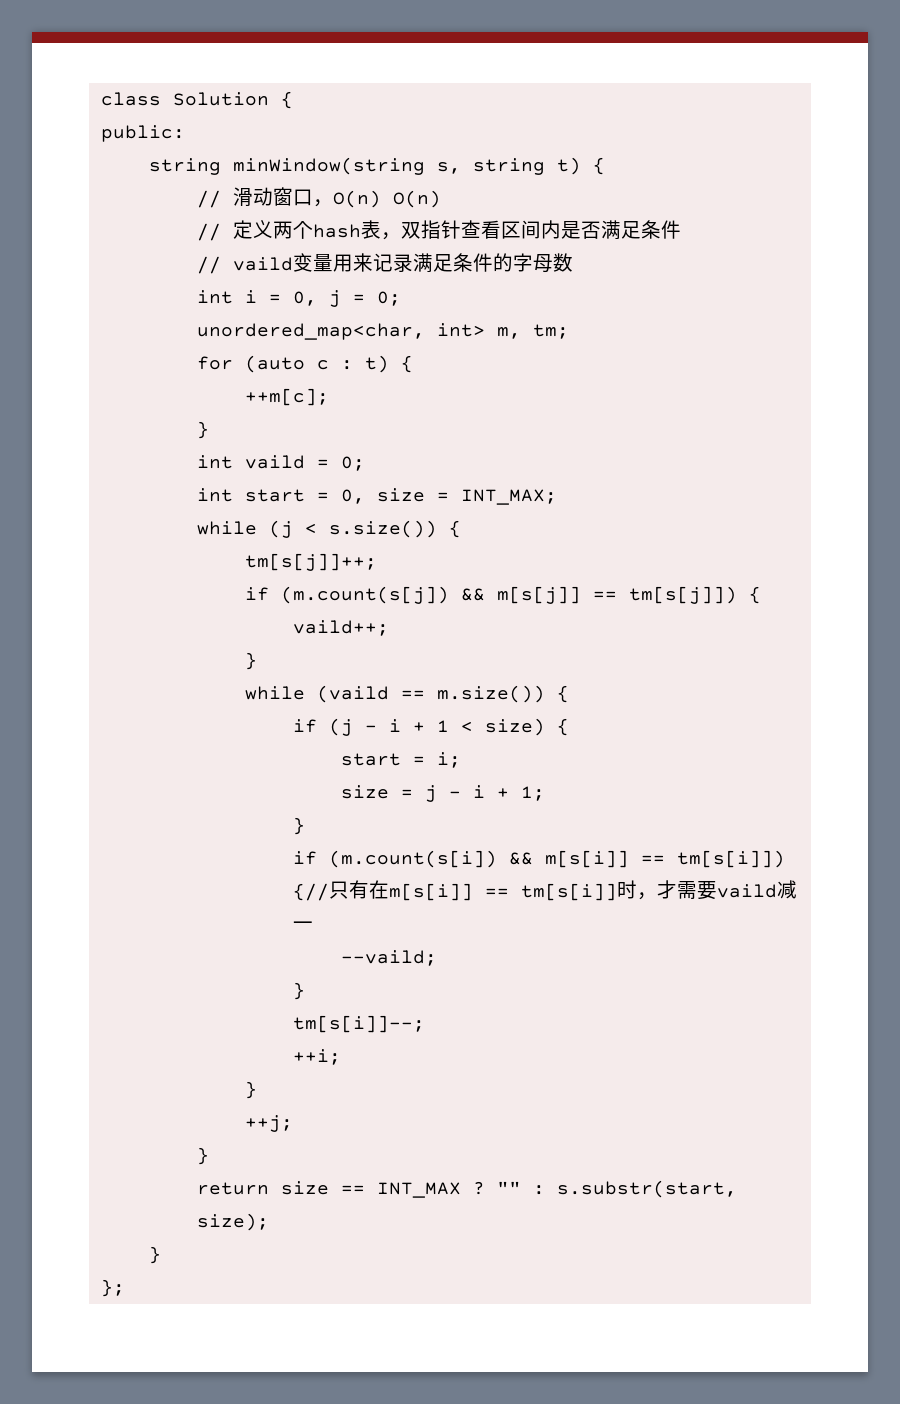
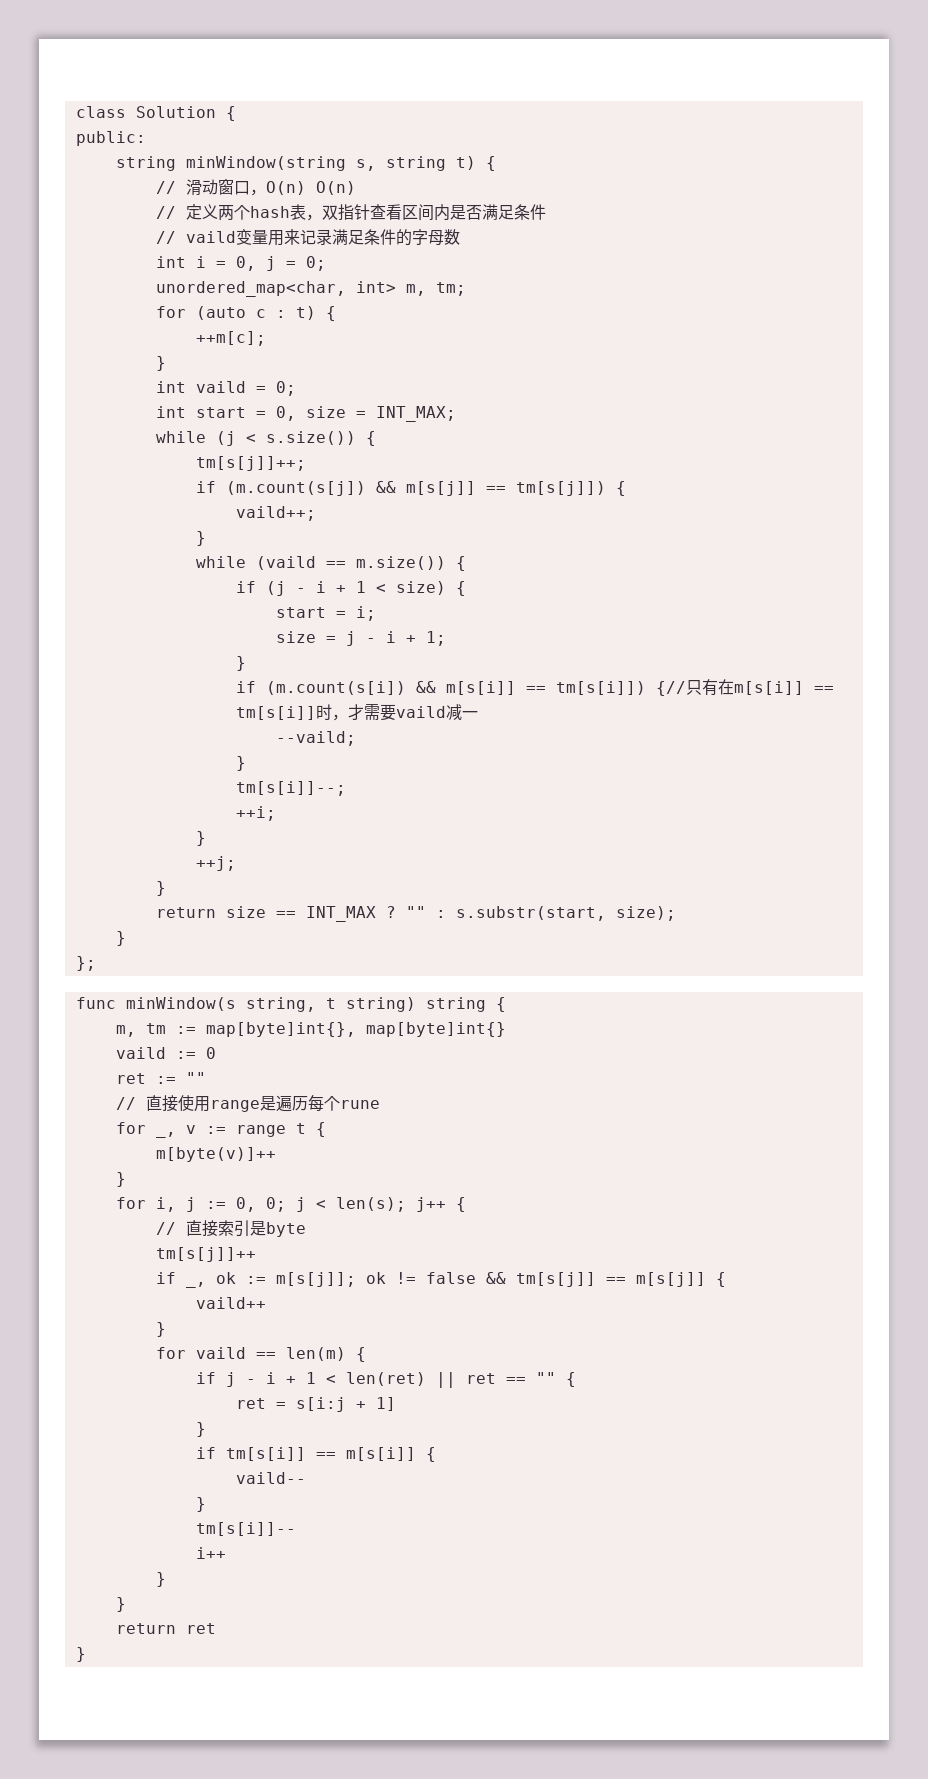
(125, 1288) none -> [75,997,506,1012] [115,1022,506,1037] [115,1047,216,1059] [115,1072,206,1084] [115,1095,380,1112] [115,1122,326,1138] [155,1147,276,1162] [115,1172,126,1187] [115,1197,466,1212] [155,1220,306,1237] [155,1247,256,1262] [155,1272,726,1288] [195,1297,266,1309] [155,1322,166,1337] [155,1347,366,1362] [195,1372,576,1388] [235,1397,396,1412] [195,1422,206,1437] [195,1447,436,1462] [235,1472,306,1484] [195,1497,206,1512] [195,1522,296,1536] [195,1547,226,1559] [155,1572,166,1587] [115,1597,126,1612] [115,1623,216,1634] [75,1647,86,1662] // func minWindow(s string, t string) string { // m, tm := map[byte]int{}, map[byte]int{} // vaild := 0 // ret := "" // // 直接使用range是遍历每个rune // for _, v := range t { // m[byte(v)]++ // } // for i, j := 0, 0; j < len(s); j++ { // // 直接索引是byte // tm[s[j]]++ // if _, ok := m[s[j]]; ok != false && tm[s[j]] == m[s[j]] { // vaild++ // } // for vaild == len(m) { // if j - i + 1 < len(ret) || ret == "" { // ret = s[i:j + 1] // } // if tm[s[i]] == m[s[i]] { // vaild-- // } // tm[s[i]]-- // i++ // } // } // return ret // }

